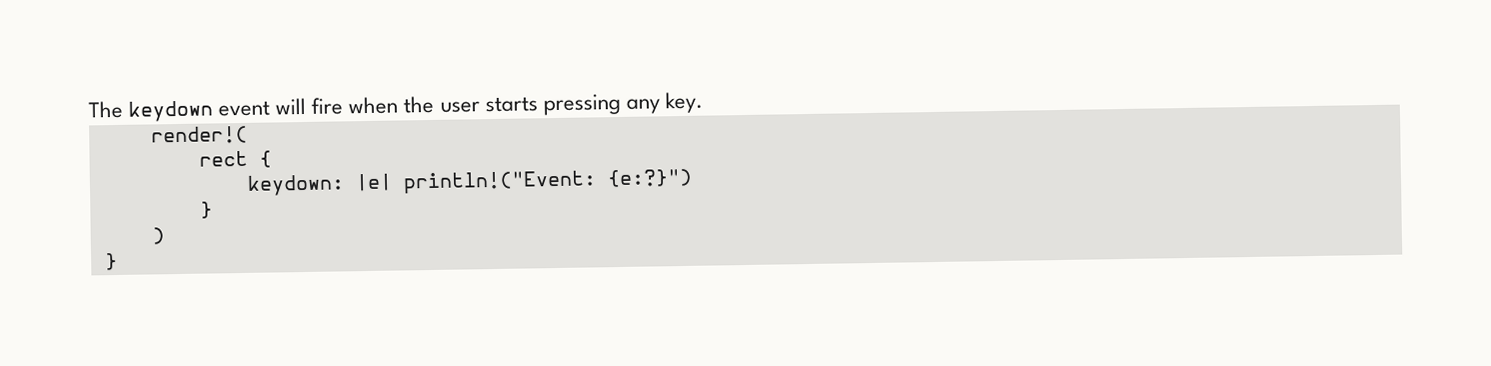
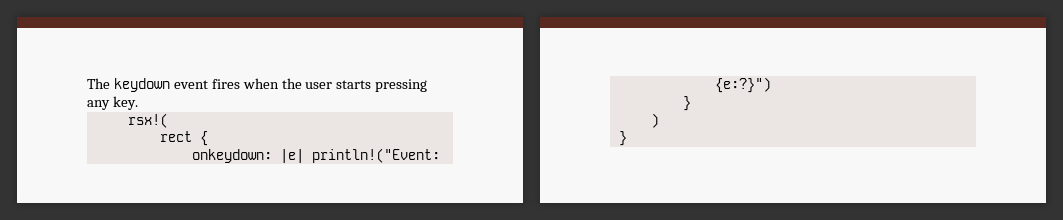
[275,97,344,115] will fire -> [211,79,240,89] fires
[150,125,248,145] render!( -> [127,113,168,128] rsx!(
[246,174,345,196] keydown: -> [191,149,272,163] onkeydown:

